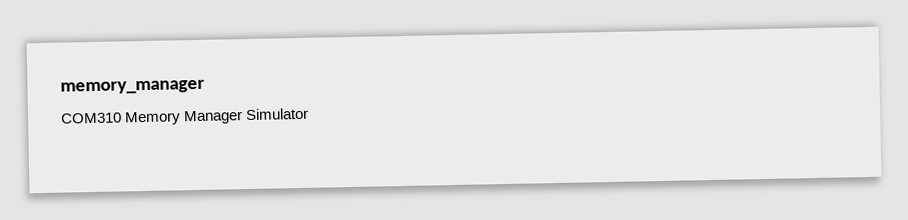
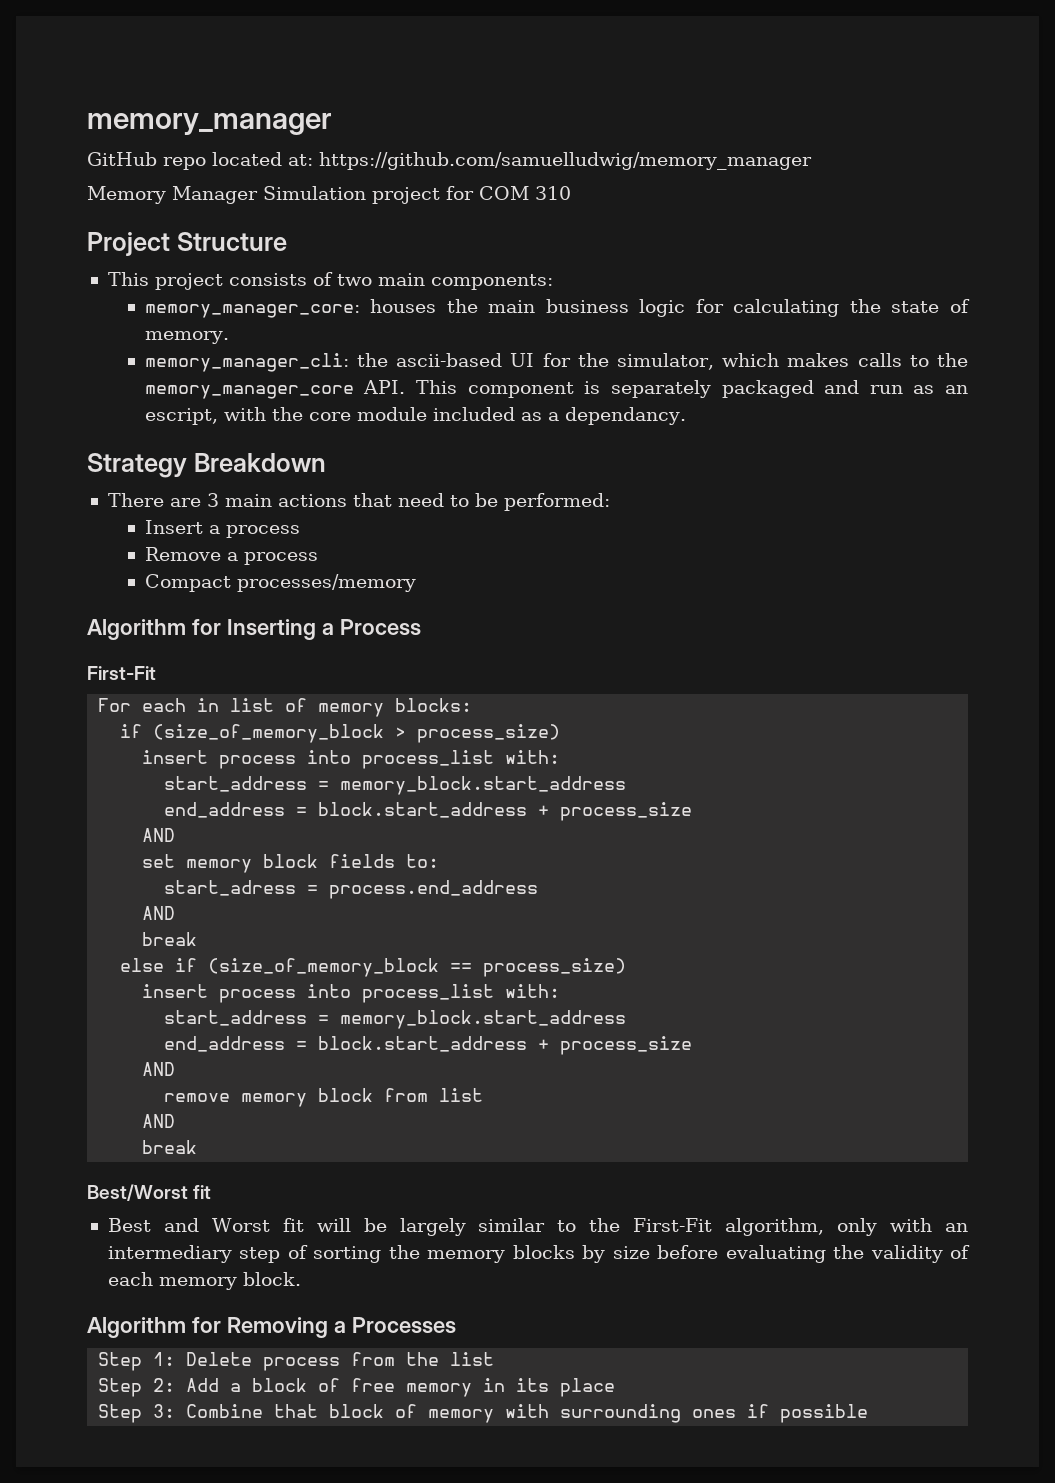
[60,107,310,126] COM310 Memory Manager Simulator -> [87,152,812,170] [87,186,571,204] [87,232,287,256] [107,272,553,290] [144,299,971,318] [144,331,229,344] [144,353,969,372] [144,380,968,399] [144,407,686,425] [87,453,326,478] [107,493,610,511] [144,520,300,538] [144,547,318,565] [144,574,416,592] [87,619,421,640] [87,666,156,680] [98,698,473,717] [120,724,561,743] [142,750,561,769] [164,776,627,795] [164,802,693,821] [142,828,176,842] [142,854,440,873] [164,880,539,899] [142,906,176,920] [142,932,198,946] [120,958,627,977] [142,984,561,1003] [164,1010,627,1029] [164,1036,693,1055] [142,1062,176,1076] [164,1088,484,1107] [142,1114,176,1128] [142,1140,198,1154] [87,1184,212,1201] [107,1218,969,1236] [107,1245,970,1263] [107,1272,301,1290] [87,1317,456,1338] [98,1352,495,1371] [98,1378,616,1397] [98,1404,869,1423] GitHub repo located at: https://github.com/samuelludwig/memory_manager // Memory Manager Simulation project for COM 310 // Project Structure // This project consists of two main components: // memory_manager_core: houses the main business logic for calculating the state of memory. // memory_manager_cli: the ascii-based UI for the simulator, which makes calls to the memory_manager_core API. This component is separately packaged and run as an escript, with the core module included as a dependancy. // Strategy Breakdown // There are 3 main actions that need to be performed: // Insert a process // Remove a process // Compact processes/memory // Algorithm for Inserting a Process // First-Fit // For each in list of memory blocks: // if (size_of_memory_block > process_size) // insert process into process_list with: // start_address = memory_block.start_address // end_address = block.start_address + process_size // AND // set memory block fields to: // start_adress = process.end_address // AND // break // else if (size_of_memory_block == process_size) // insert process into process_list with: // start_address = memory_block.start_address // end_address = block.start_address + process_size // AND // remove memory block from list // AND // break // Best/Worst fit // Best and Worst fit will be largely similar to the First-Fit algorithm, only with an intermediary step of sorting the memory blocks by size before evaluating the validity of each memory block. // Algorithm for Removing a Processes // Step 1: Delete process from the list // Step 2: Add a block of free memory in its place // Step 3: Combine that block of memory with surrounding ones if possible

